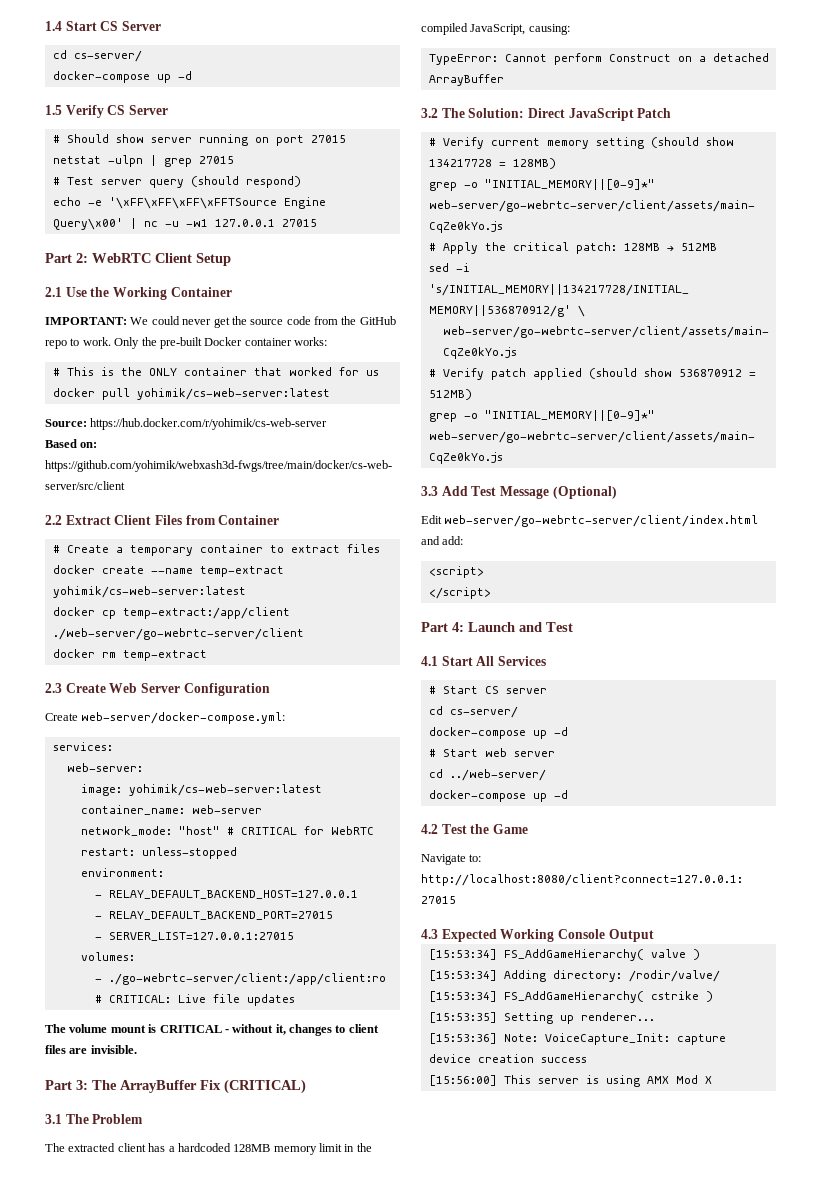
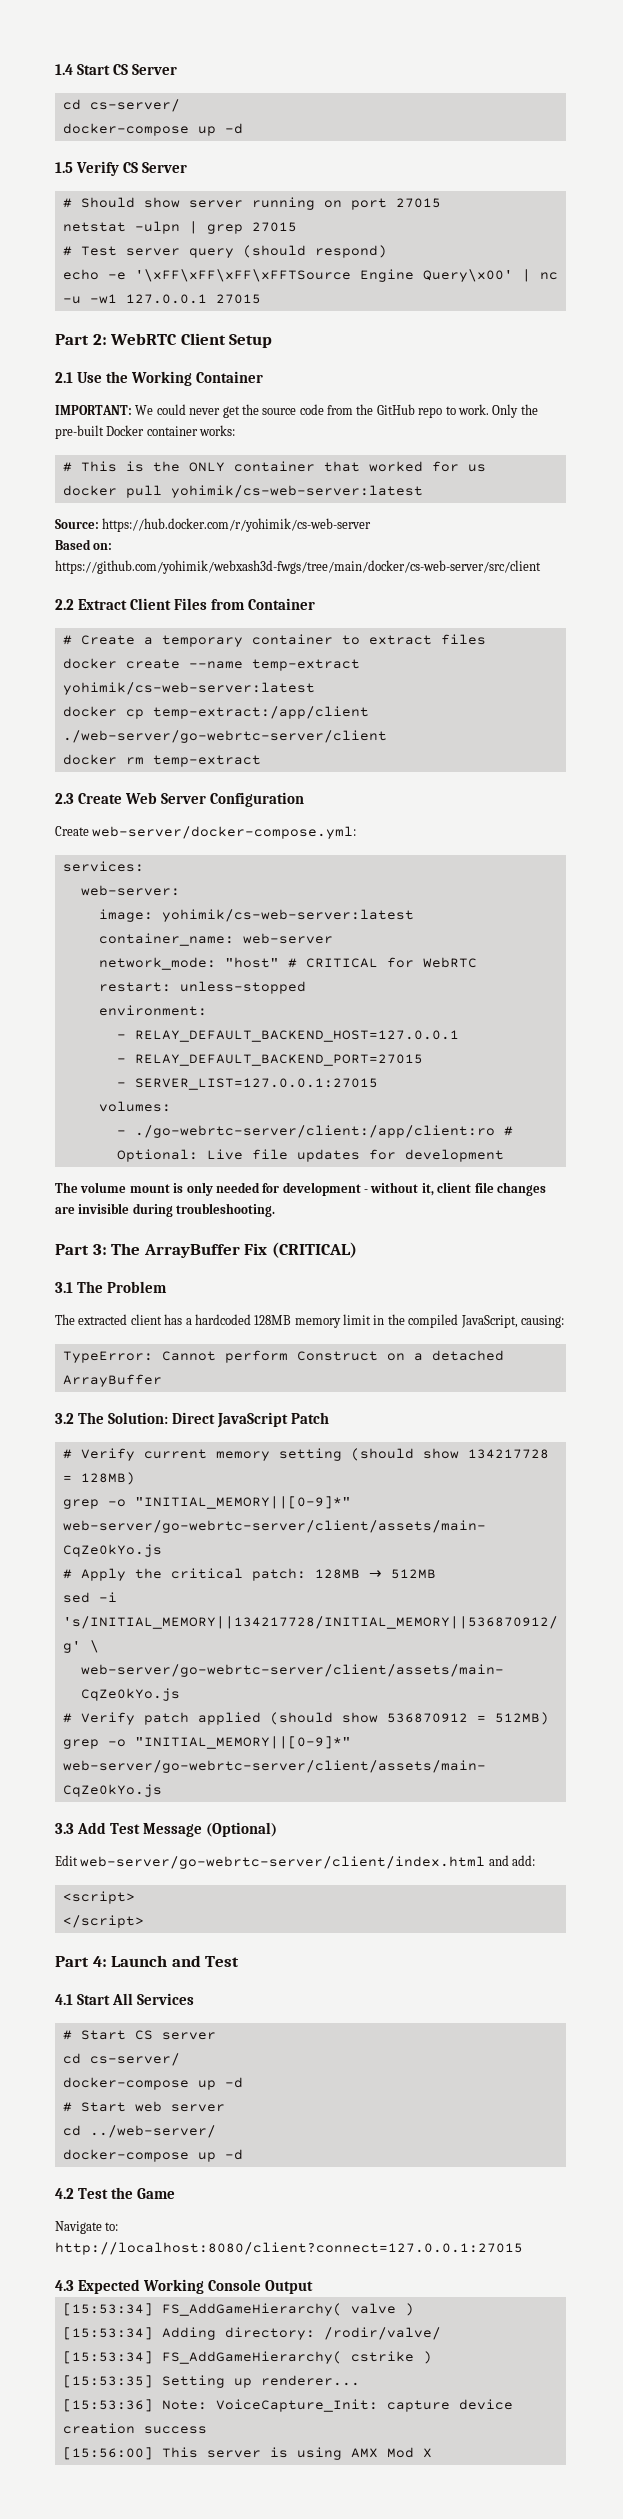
[108,995,171,1003] CRITICAL: -> [116,1149,198,1162] Optional:
(295, 1000) none -> [368,1149,504,1162] for development
[159,1024,379,1036] [45,1045,137,1054] CRITICAL - without it, changes to client files are invisible. -> [186,1182,546,1196] [55,1203,276,1217] only needed for development - without it, client file changes are invisible during troubleshooting.

